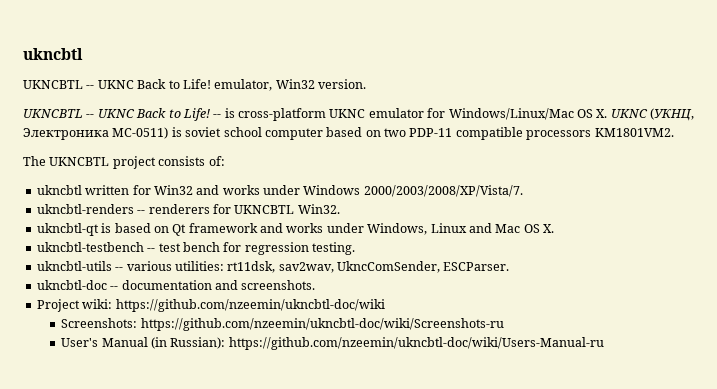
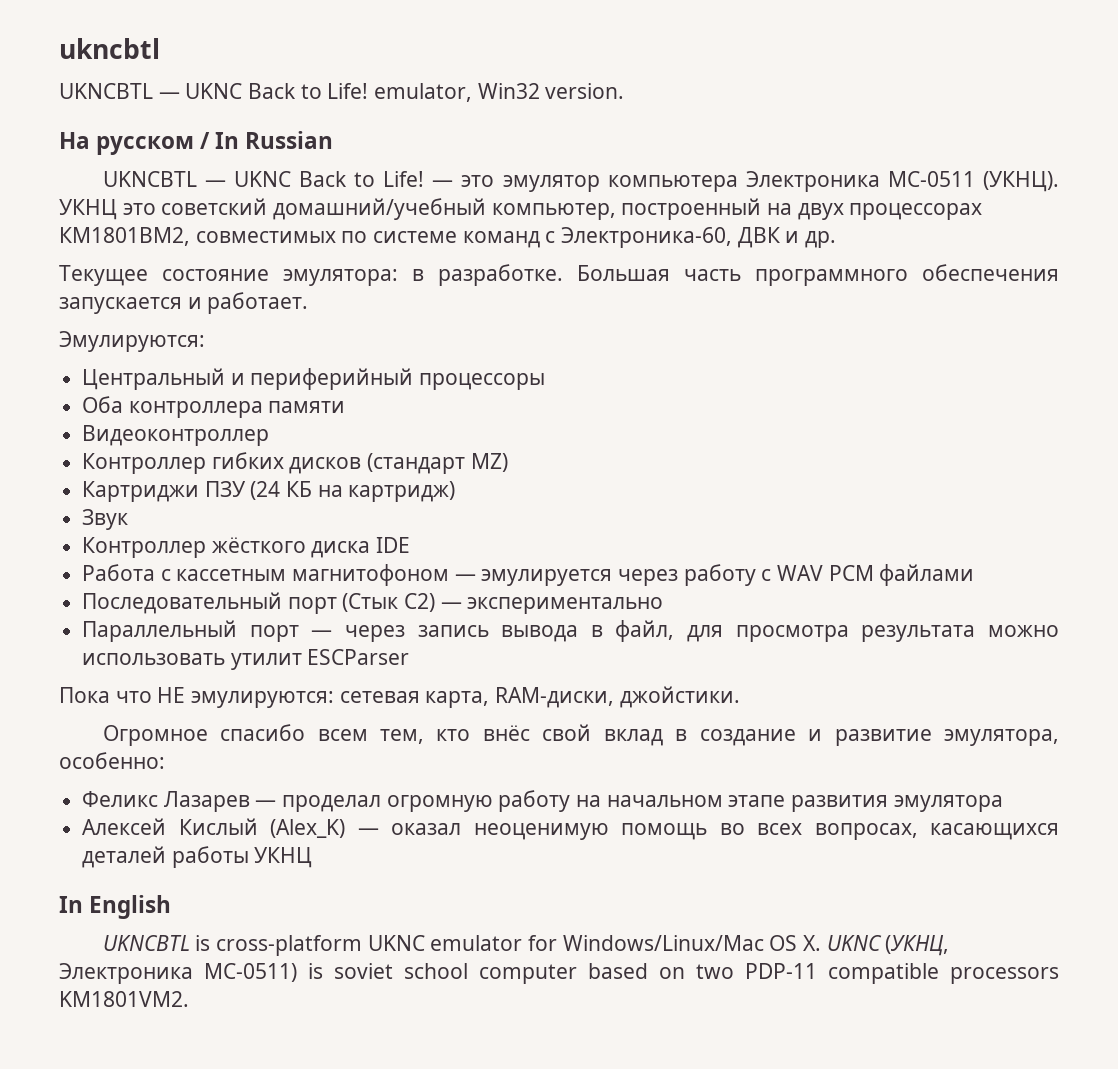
[86,85,95,89] -- -> [158,92,180,99] —
[23,108,222,121] // UKNCBTL -- UKNC Back to Life! -- -> [59,131,334,155] [102,171,1059,192] [59,198,983,220] [59,227,837,248] [59,264,1059,286] [59,292,309,314] [59,331,205,352] [82,368,546,390] [82,396,346,418] [82,425,270,446] [82,452,508,474] [82,481,456,502] [82,509,129,530] [82,537,411,558] [82,564,975,586] [82,592,664,614] [82,620,1059,642] [82,649,410,670] [59,686,740,708] [102,724,1059,746] [59,752,165,769] [82,790,1003,812] [82,818,1059,840] [82,846,313,868] [59,895,172,919] [102,935,190,951] // На русском / In Russian // UKNCBTL — UKNC Back to Life! — это эмулятор компьютера Электроника МС-0511 (УКНЦ). УКНЦ это советский домашний/учебный компьютер, построенный на двух процессорах КМ1801ВМ2, совместимых по системе команд с Электроника-60, ДВК и др. // Текущее состояние эмулятора: в разработке. Большая часть программного обеспечения запускается и работает. // Эмулируются: // Центральный и периферийный процессоры // Оба контроллера памяти // Видеоконтроллер // Контроллер гибких дисков (стандарт MZ) // Картриджи ПЗУ (24 КБ на картридж) // Звук // Контроллер жёсткого диска IDE // Работа с кассетным магнитофоном — эмулируется через работу с WAV PCM файлами // Последовательный порт (Стык С2) — экспериментально // Параллельный порт — через запись вывода в файл, для просмотра результата можно использовать утилит ESCParser // Пока что НЕ эмулируются: сетевая карта, RAM-диски, джойстики. // Огромное спасибо всем тем, кто внёс свой вклад в создание и развитие эмулятора, особенно: // Феликс Лазарев — проделал огромную работу на начальном этапе развития эмулятора // Алексей Кислый (Alex_K) — оказал неоценимую помощь во всех вопросах, касающихся деталей работы УКНЦ // In English // UKNCBTL
[23,156,225,169] [36,185,523,197] [36,204,340,214] [36,223,554,236] [36,242,355,255] [36,261,510,273] [36,280,316,290] [36,299,385,312] [61,318,504,331] [61,337,604,350] // The UKNCBTL project consists of: // ukncbtl written for Win32 and works under Windows 2000/2003/2008/XP/Vista/7. // ukncbtl-renders -- renderers for UKNCBTL Win32. // ukncbtl-qt is based on Qt framework and works under Windows, Linux and Mac OS X. // ukncbtl-testbench -- test bench for regression testing. // ukncbtl-utils -- various utilities: rt11dsk, sav2wav, UkncComSender, ESCParser. // ukncbtl-doc -- documentation and screenshots. // Project wiki: https://github.com/nzeemin/ukncbtl-doc/wiki // Screenshots: https://github.com/nzeemin/ukncbtl-doc/wiki/Screenshots-ru // User's Manual (in Russian): https://github.com/nzeemin/ukncbtl-doc/wiki/Users-Manual-ru -> (189, 999) none

